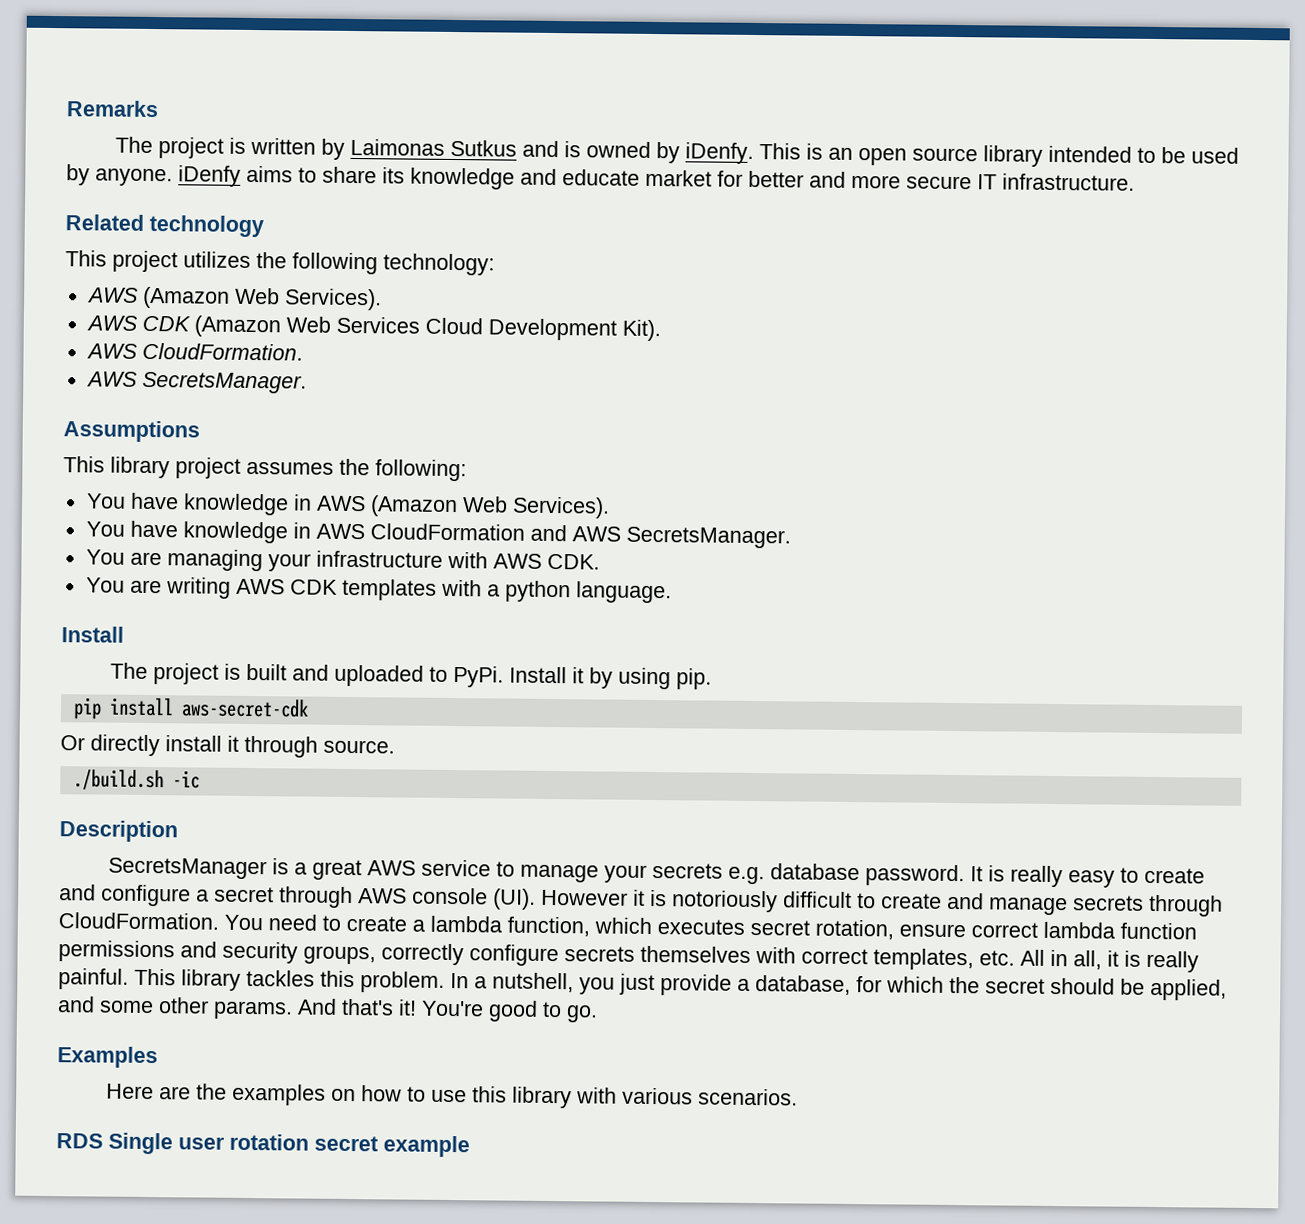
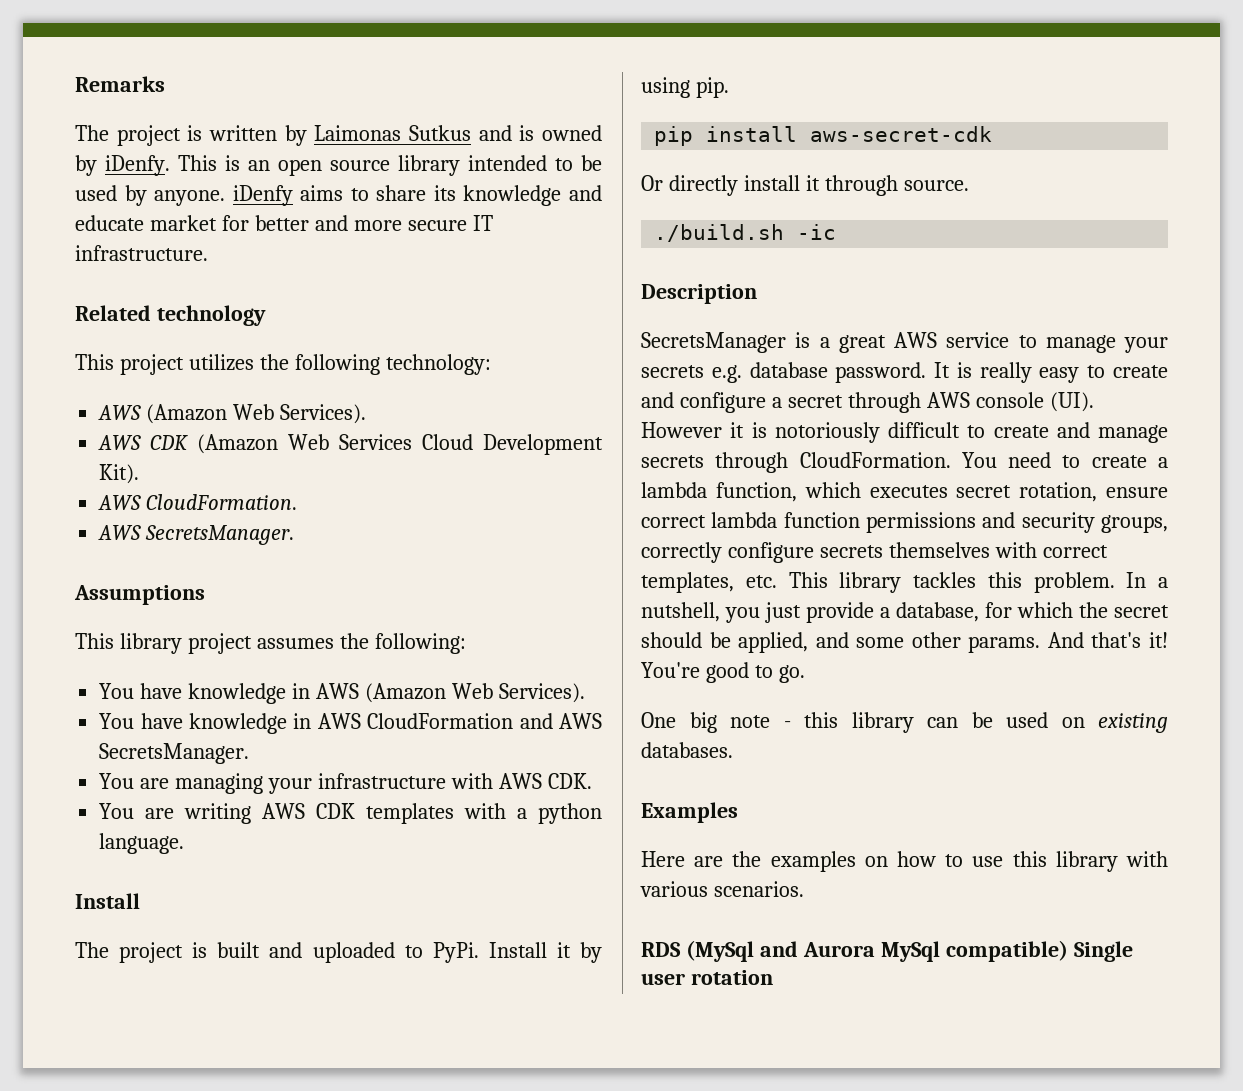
[1020,949,1199,973] [58,968,129,990] All in all, it is really painful. -> (777, 581) none
(598, 1014) none -> [641,712,1168,733] [641,742,733,758] // One big note - this library can be used on existing databases.
(103, 1141) none -> [685,940,1068,962] (MySql and Aurora MySql compatible)
[314,1135,470,1158] secret example -> (773, 977) none

